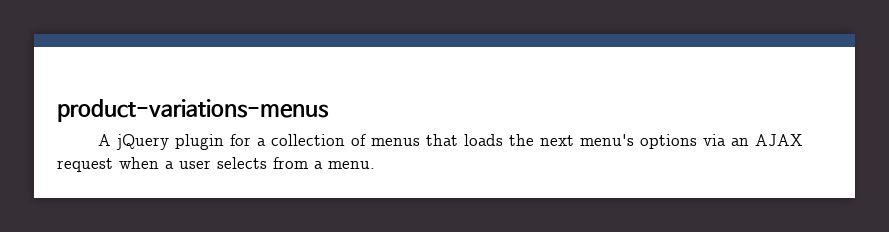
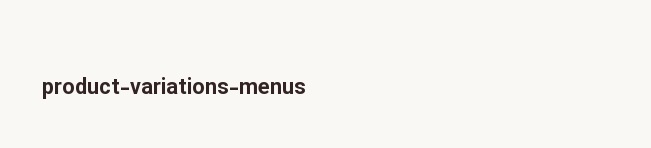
[98,134,804,150] [57,157,375,172] // A jQuery plugin for a collection of menus that loads the next menu's options via an AJAX request when a user selects from a menu. -> (306, 88) none

